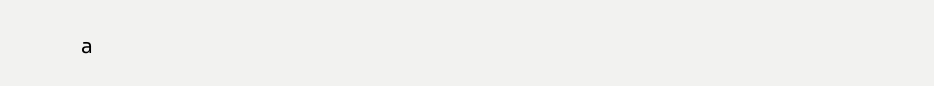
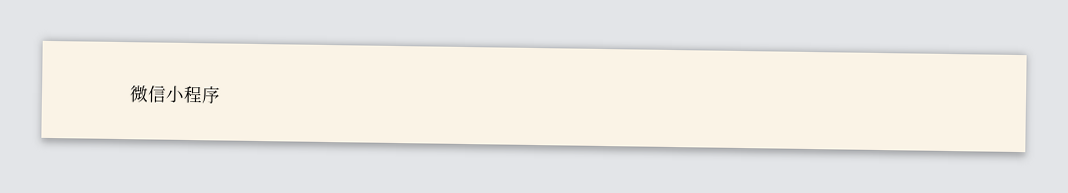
[81,41,93,54] a -> [129,85,221,104] 微信小程序

